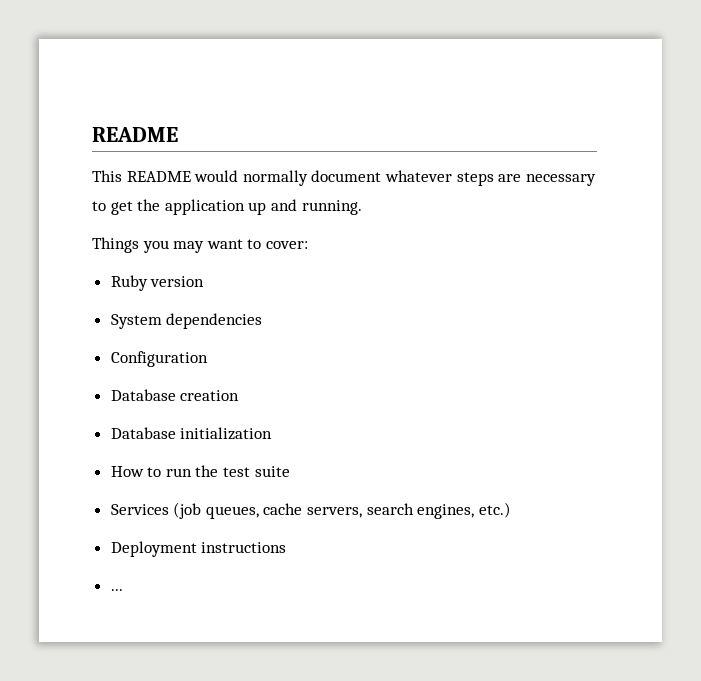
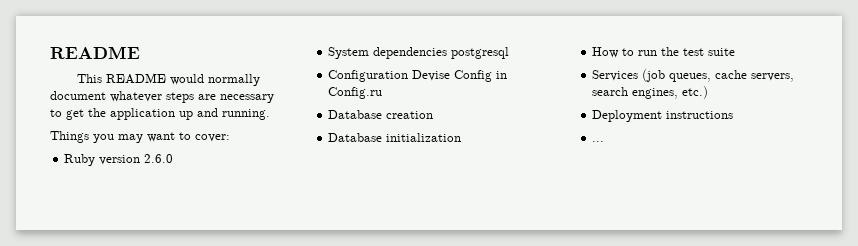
(205, 281) none -> [144,154,174,163] 2.6.0
(263, 321) none -> [451,47,510,59] postgresql
(208, 359) none -> [412,70,508,82] [328,87,383,99] Devise Config in Config.ru

